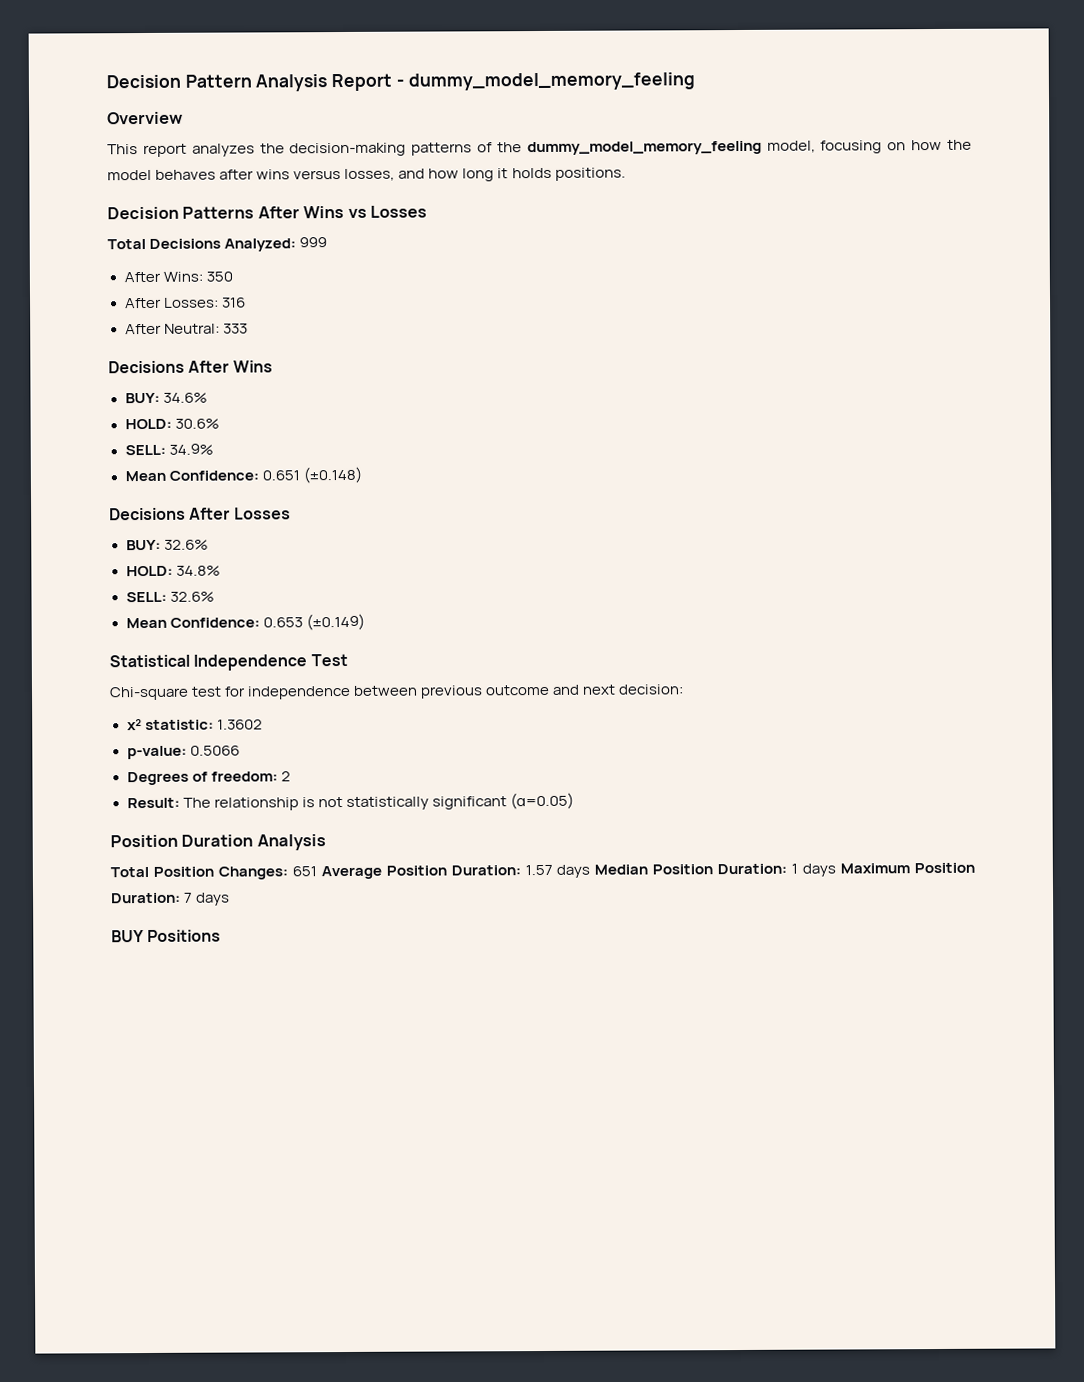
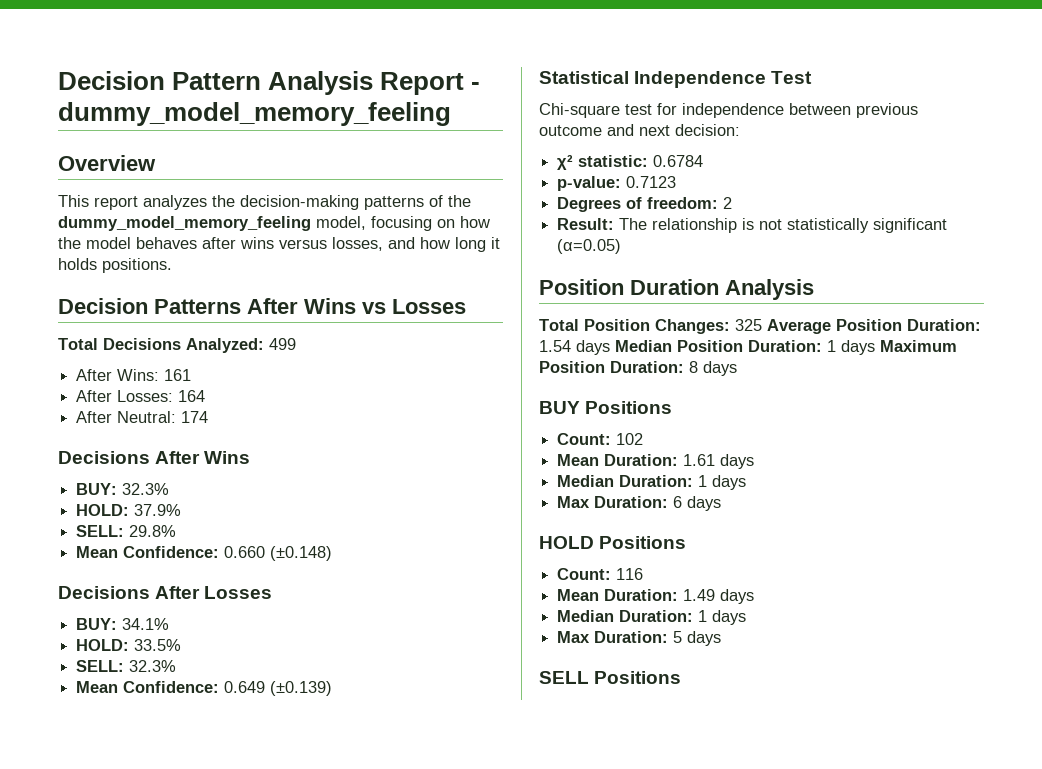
[299,237,328,249] 999 -> [269,338,296,350] 499
[205,271,233,282] 350 -> [164,369,192,381] 161
[221,297,246,308] 316 -> [178,390,206,402] 164
[222,323,248,334] 333 -> [181,411,209,423] 174
[162,392,208,403] [124,418,220,430] [124,443,214,456] [124,470,300,482] 34.6% // HOLD: 30.6% // SELL: 34.9% // Mean Confidence: 0.651 -> [122,483,170,495] [76,504,182,516] [76,525,177,537] [76,546,266,558] 32.3% // HOLD: 37.9% // SELL: 29.8% // Mean Confidence: 0.660
[163,539,209,550] [125,565,221,577] [125,591,215,603] [125,613,365,631] 32.6% // HOLD: 34.8% // SELL: 32.6% // Mean Confidence: 0.653 (±0.149) -> [122,618,170,630] [76,639,182,651] [76,660,177,672] [76,681,333,696] 34.1% // HOLD: 33.5% // SELL: 32.3% // Mean Confidence: 0.649 (±0.139)
[216,719,263,730] 1.3602 -> [653,155,704,167] 0.6784
[189,745,240,756] 0.5066 -> [626,176,677,188] 0.7123
[291,866,317,877] 651 -> [735,319,762,331] 325
[524,864,553,876] 1.57 -> [539,340,571,352] 1.54
[184,892,194,903] 7 -> [689,361,698,373] 8
(222, 936) none -> [557,433,644,445] [557,454,755,469] [557,475,747,490] [557,496,722,511] [539,536,687,549] [557,568,644,580] [557,589,755,604] [557,610,747,625] [557,631,722,646] [539,671,682,684] // Count: 102 // Mean Duration: 1.61 days // Median Duration: 1 days // Max Duration: 6 days // HOLD Positions // Count: 116 // Mean Duration: 1.49 days // Median Duration: 1 days // Max Duration: 5 days // SELL Positions

